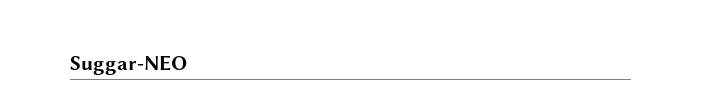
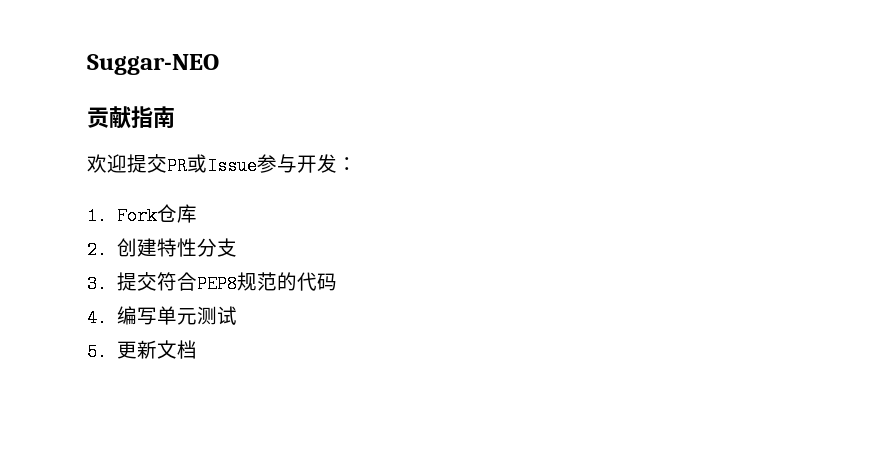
(187, 65) none -> [87,106,175,129] [87,154,357,175] [87,204,197,225] [87,238,237,259] [87,272,337,293] [87,306,237,327] [87,340,197,361] // 贡献指南 // 欢迎提交PR或Issue参与开发： // 1. Fork仓库 // 2.创建特性分支 // 3.提交符合PEP8规范的代码 // 4.编写单元测试 // 5.更新文档

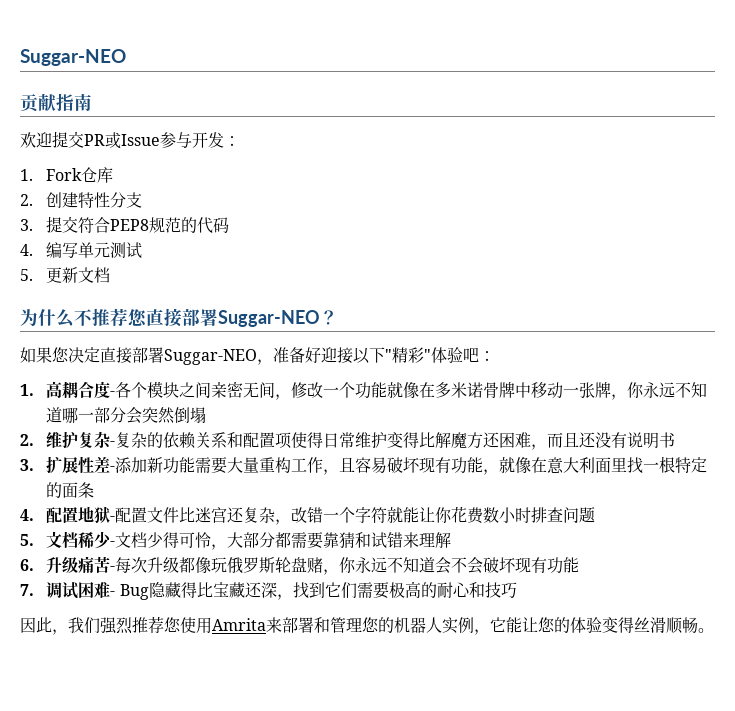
(197, 349) none -> [20,308,338,327] [20,347,495,365] [20,381,708,400] [46,407,207,424] [20,431,676,450] [20,456,708,475] [46,482,95,498] [20,506,596,525] [20,531,452,550] [20,556,580,575] [20,581,517,600] [20,616,714,635] // 为什么不推荐您直接部署Suggar-NEO？ // 如果您决定直接部署Suggar-NEO，准备好迎接以下"精彩"体验吧： // 1.高耦合度-各个模块之间亲密无间，修改一个功能就像在多米诺骨牌中移动一张牌，你永远不知道哪一部分会突然倒塌 // 2.维护复杂-复杂的依赖关系和配置项使得日常维护变得比解魔方还困难，而且还没有说明书 // 3.扩展性差-添加新功能需要大量重构工作，且容易破坏现有功能，就像在意大利面里找一根特定的面条 // 4.配置地狱-配置文件比迷宫还复杂，改错一个字符就能让你花费数小时排查问题 // 5.文档稀少-文档少得可怜，大部分都需要靠猜和试错来理解 // 6.升级痛苦-每次升级都像玩俄罗斯轮盘赌，你永远不知道会不会破坏现有功能 // 7.调试困难- Bug隐藏得比宝藏还深，找到它们需要极高的耐心和技巧 // 因此，我们强烈推荐您使用Amrita来部署和管理您的机器人实例，它能让您的体验变得丝滑顺畅。

